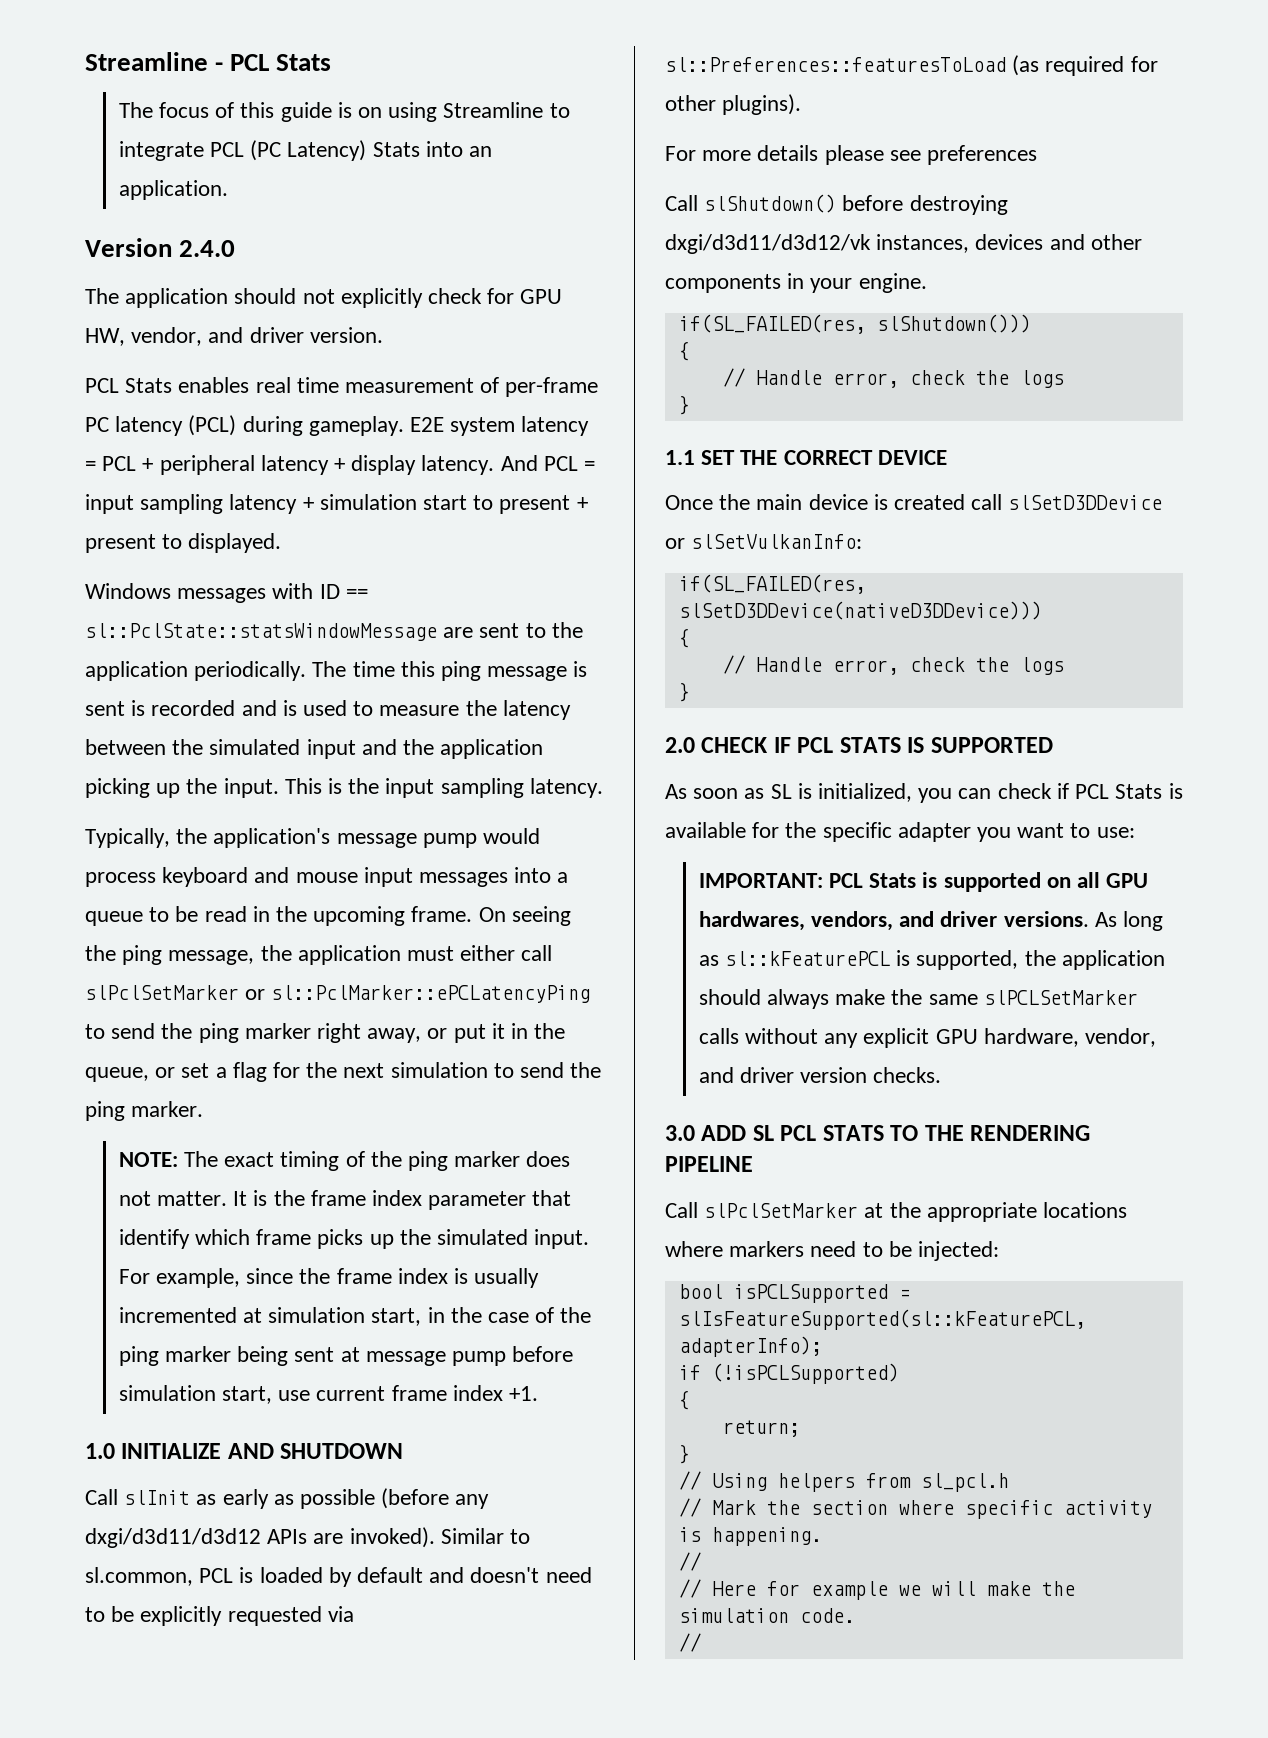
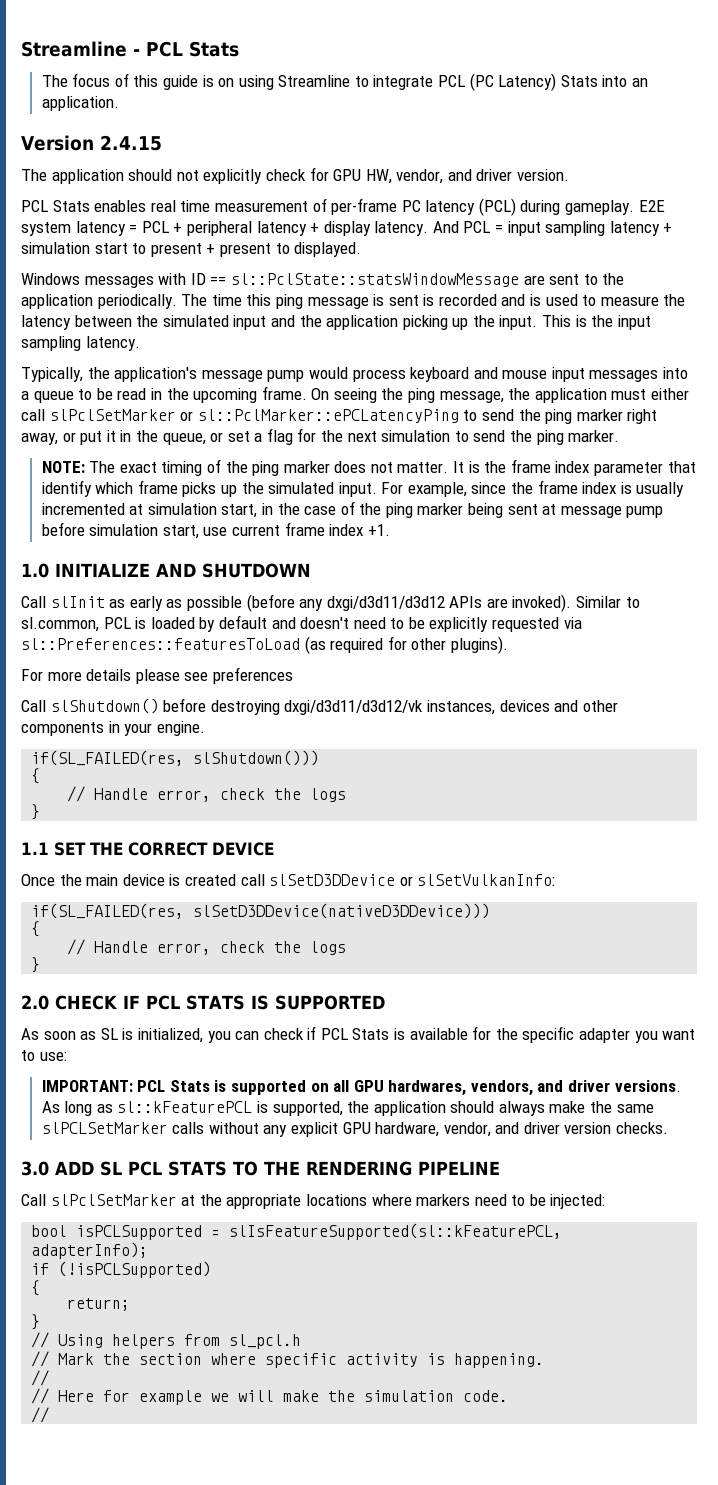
[179,240,236,257] 2.4.0 -> [99,135,162,151] 2.4.15

